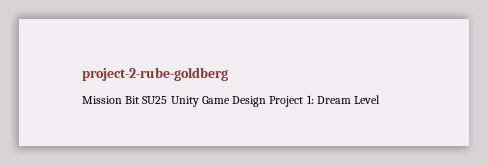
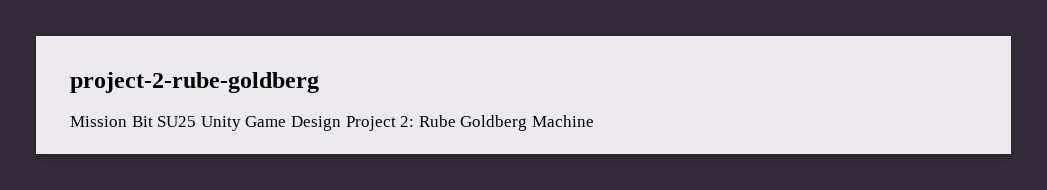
[306,95,381,104] 1: Dream Level -> [400,115,594,131] 2: Rube Goldberg Machine

